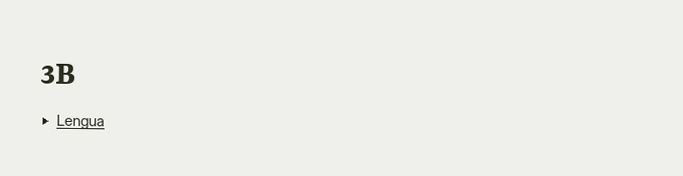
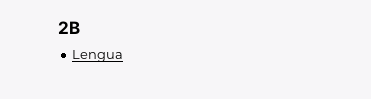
[40,63,76,84] 3B -> [58,21,80,34] 2B

